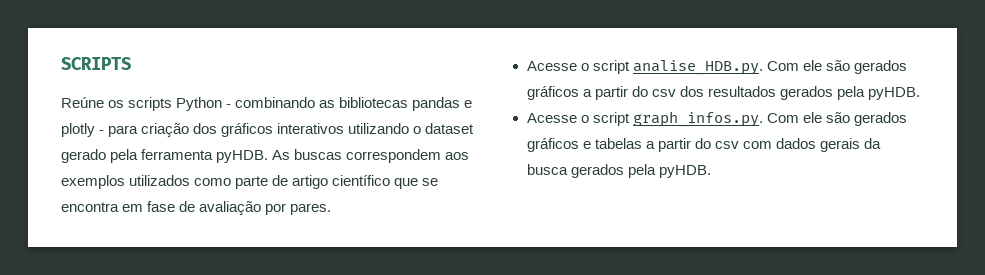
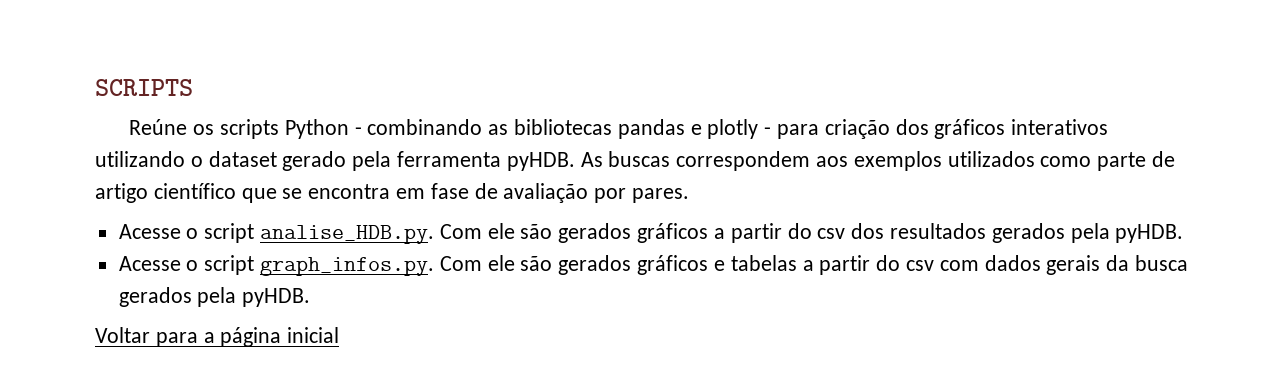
(711, 171) none -> [95,327,340,347] // Voltar para a página inicial

